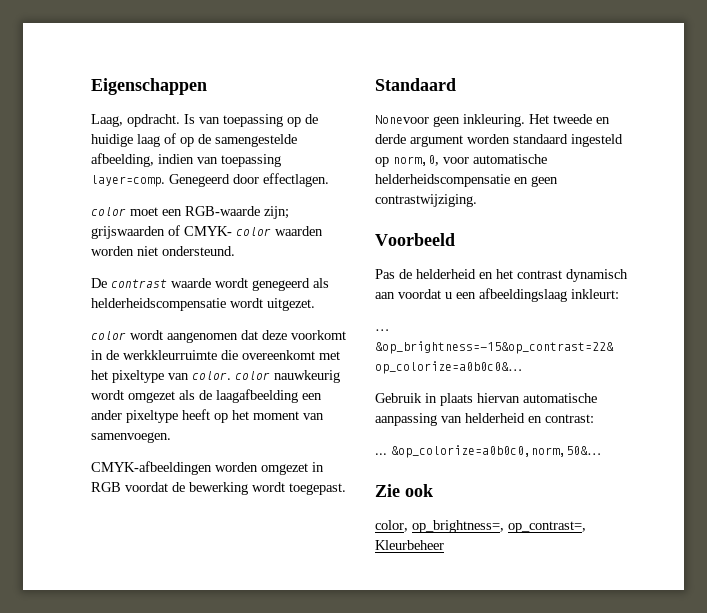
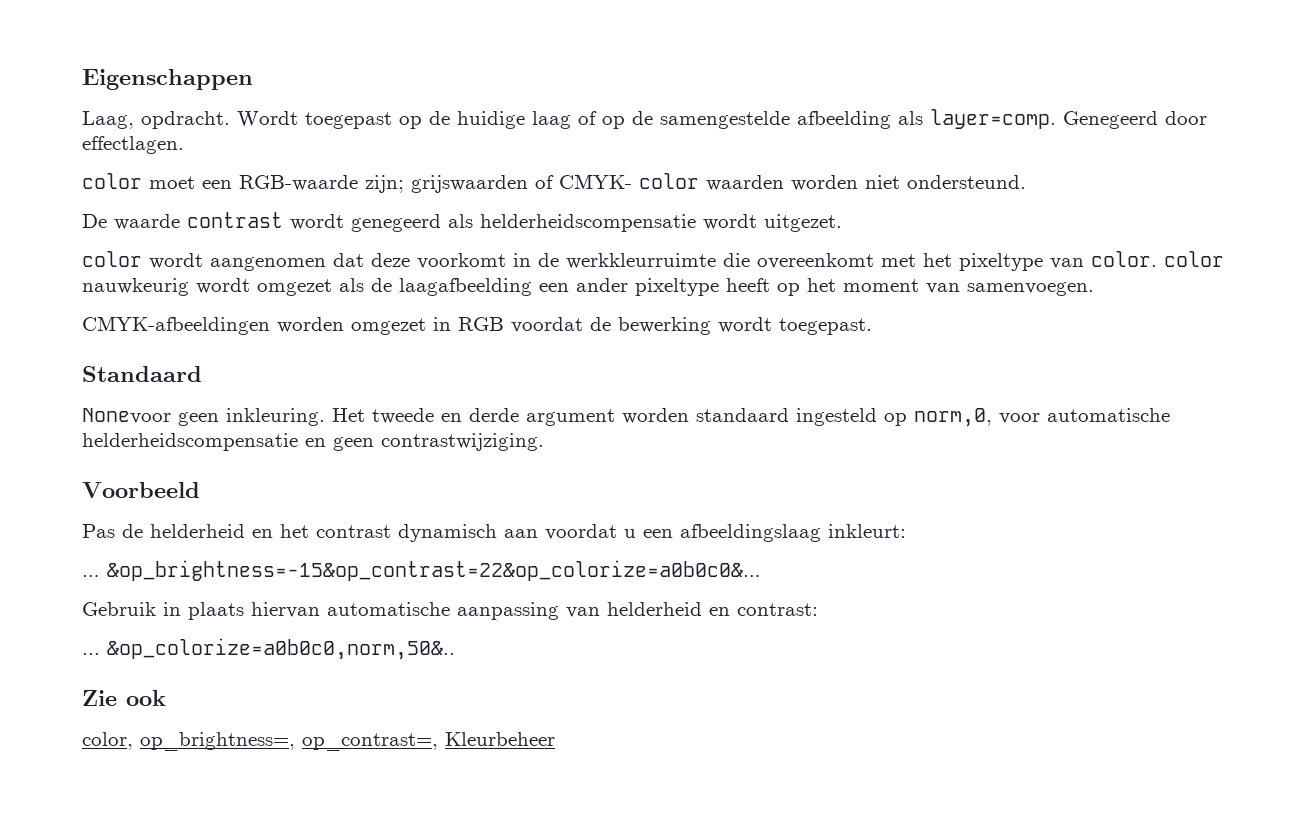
[184,114,283,127] Is van toepassing -> [237,111,392,129] Wordt toegepast
[91,153,281,167] afbeelding, indien van toepassing -> [797,111,923,129] afbeelding als
[111,278,211,288] contrast waarde -> [114,212,283,230] waarde contrast
[391,445,602,458] &op_colorize=a0b0c0,norm,50&… -> [107,638,455,660] &op_colorize=a0b0c0,norm,50&..

